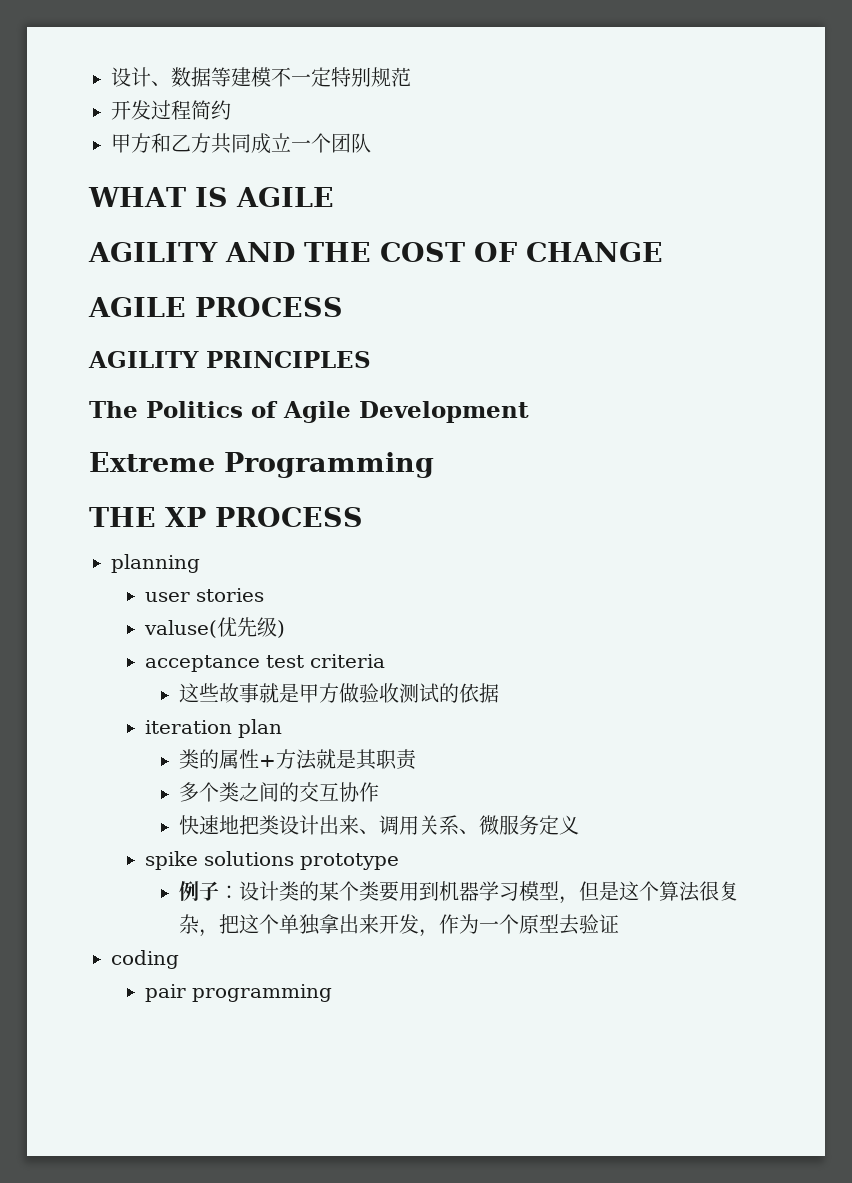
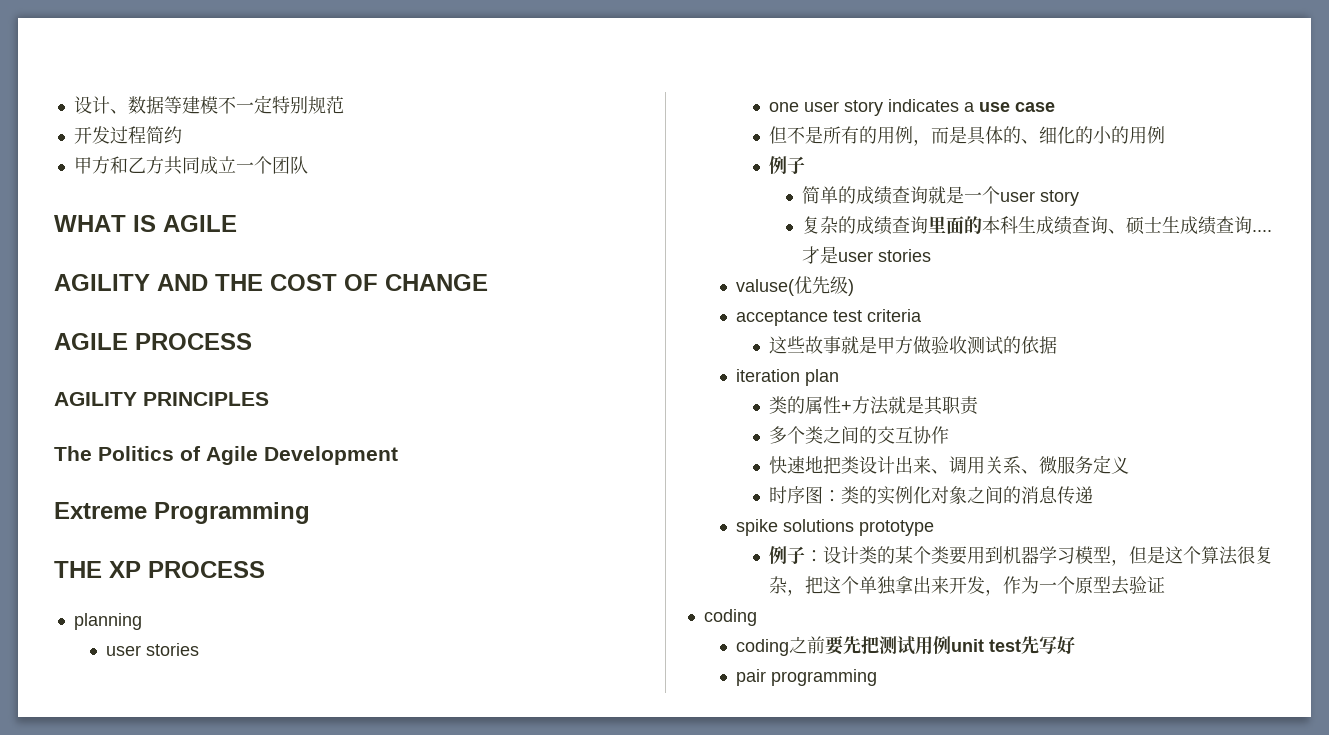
(264, 595) none -> [769,99,1056,116] [769,126,1166,146] [769,156,806,174] [801,186,1079,206] [801,216,1272,235] [801,246,931,264] // one user story indicates a use case // 但不是所有的用例，而是具体的、细化的小的用例 // 例子 // 简单的成绩查询就是一个user story // 复杂的成绩查询里面的本科生成绩查询、硕士生成绩查询....才是user stories
(579, 825) none -> [769,486,1094,505] // 时序图：类的实例化对象之间的消息传递
(179, 959) none -> [736,636,1076,656] // coding之前要先把测试用例unit test先写好

